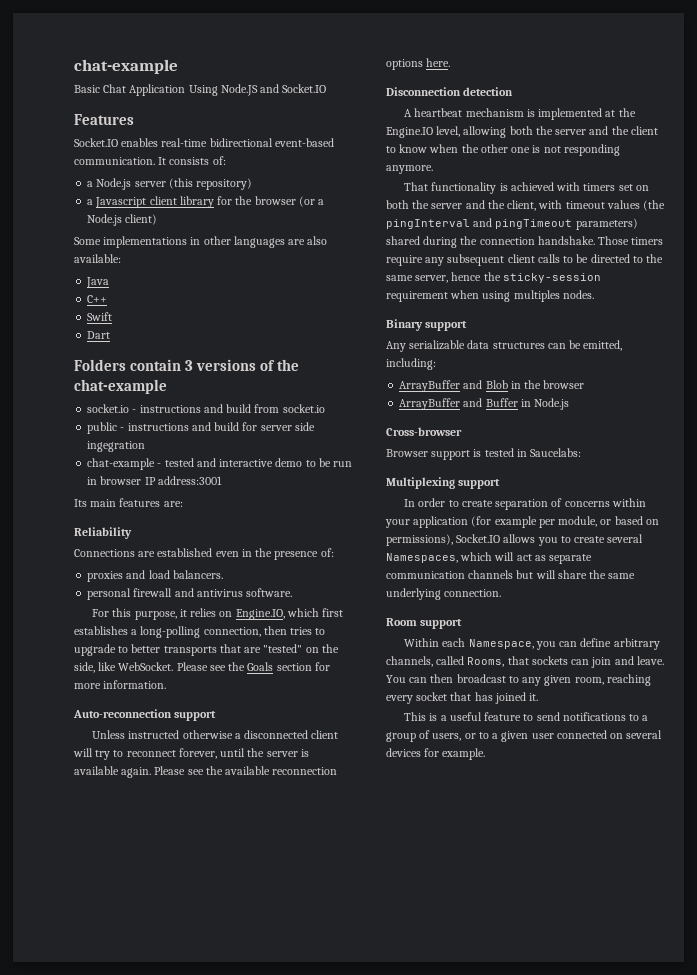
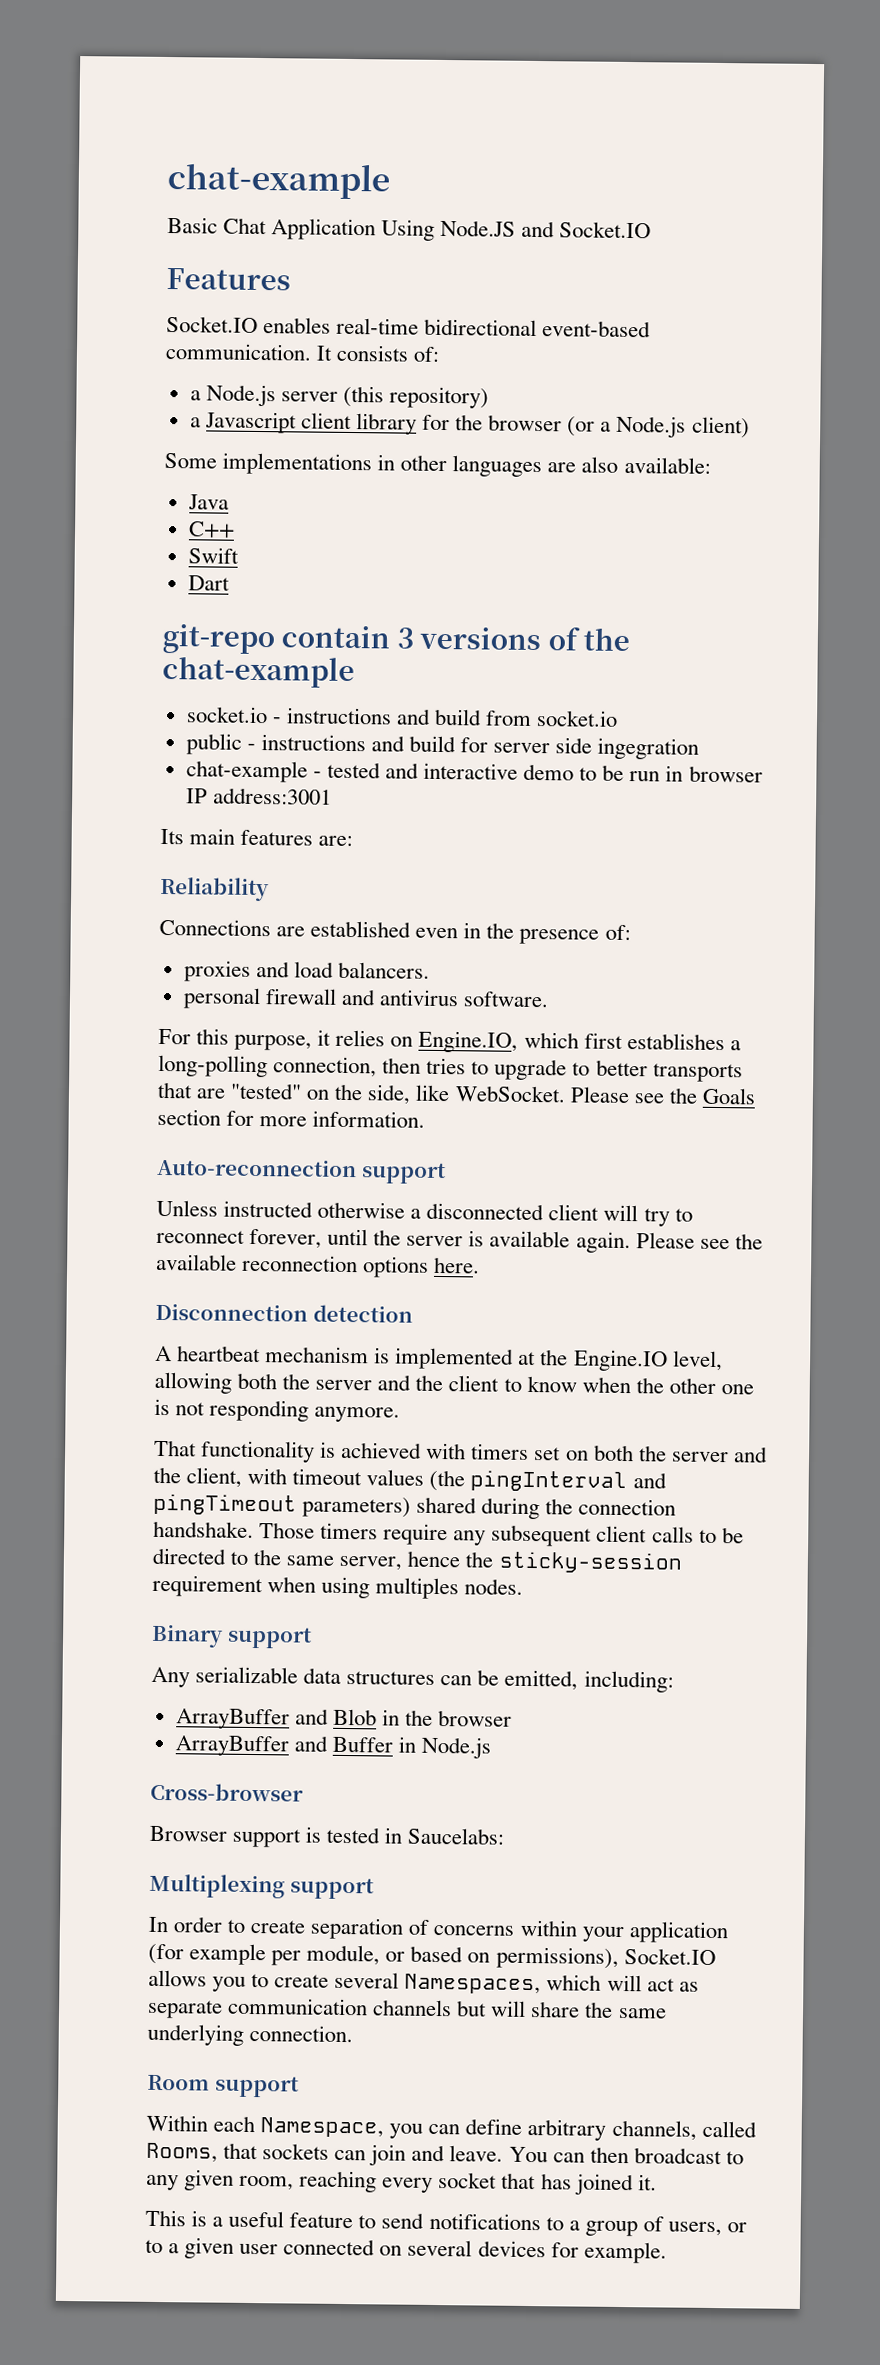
[74,359,126,371] Folders -> [162,623,276,655] git-repo

